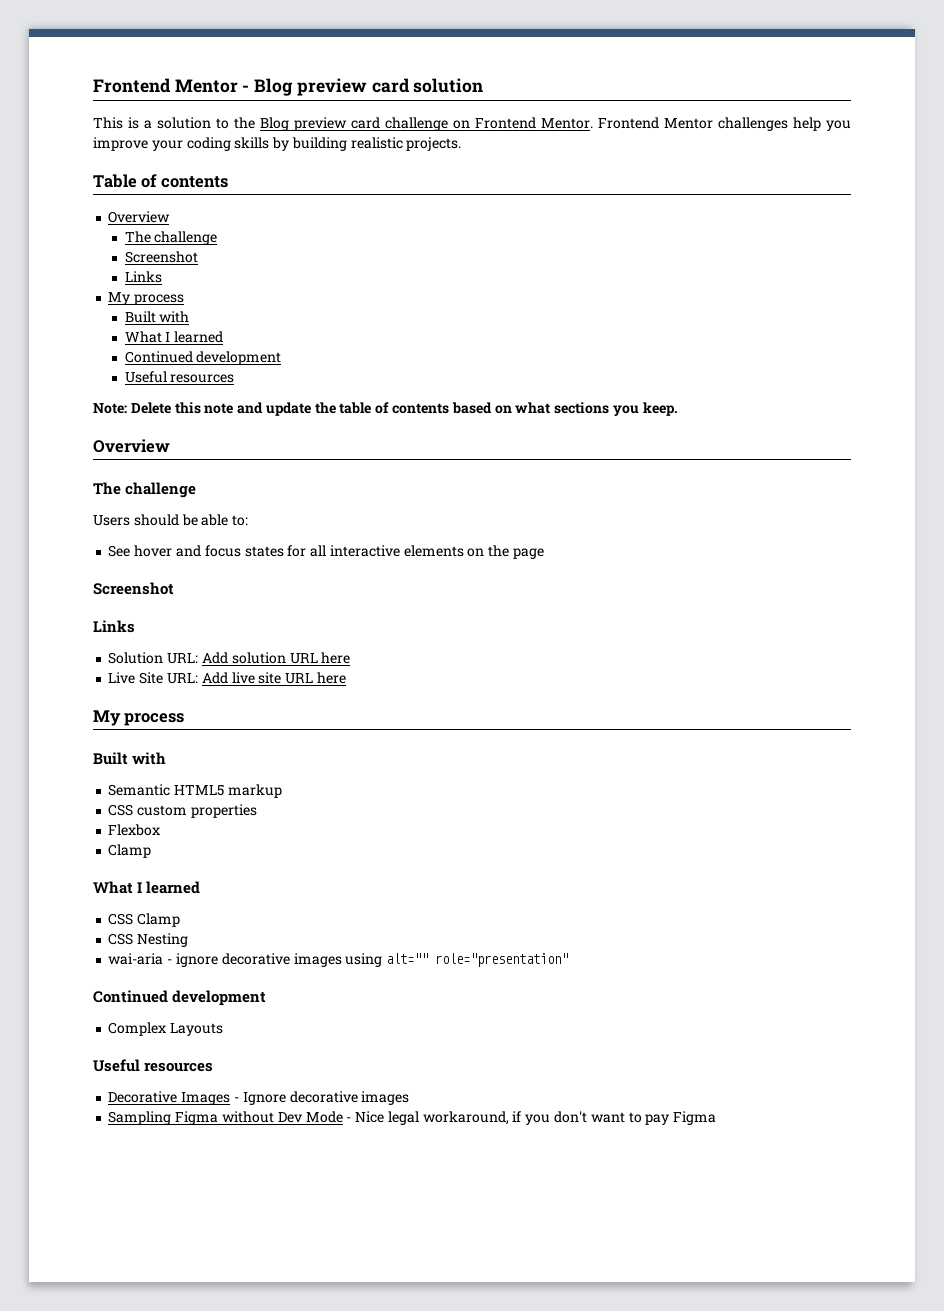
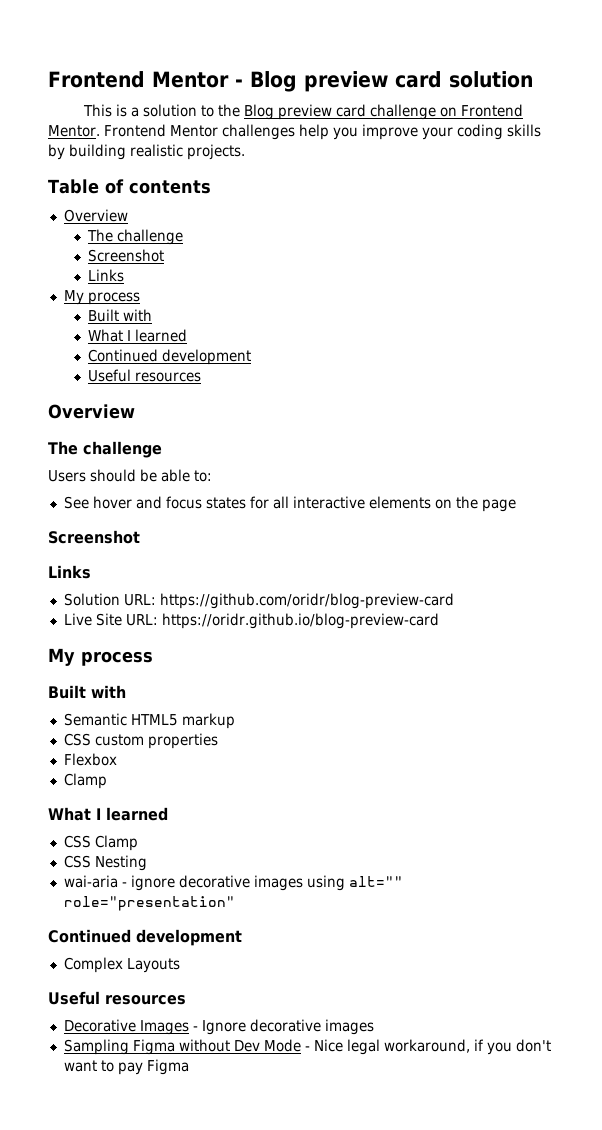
[93,402,678,416] // Note: Delete this note and update the table of contents based on what sections you keep. -> (201, 377) none
[201,652,351,664] Add solution URL here -> [159,593,454,609] https://github.com/oridr/blog-preview-card
[201,672,346,684] Add live site URL here -> [161,613,439,629] https://oridr.github.io/blog-preview-card

